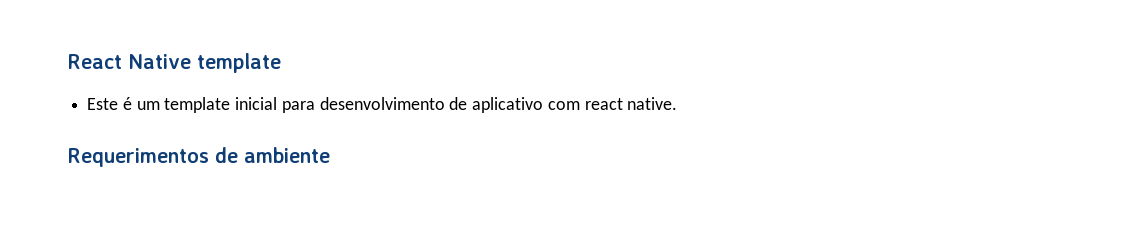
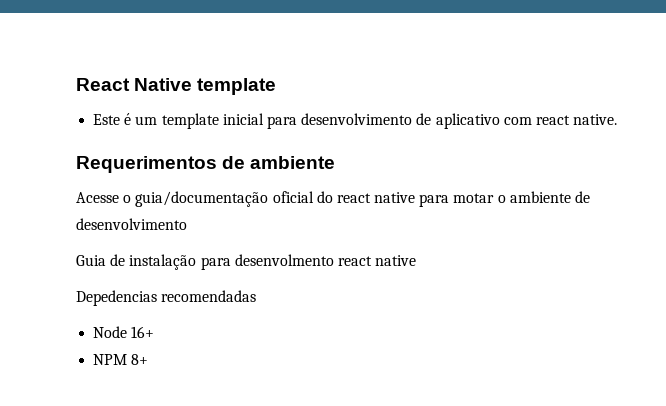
(330, 155) none -> [76,191,591,207] [76,218,187,230] [76,254,417,270] [76,290,257,306] [93,326,155,338] [93,354,149,365] // Acesse o guia/documentação oficial do react native para motar o ambiente de desenvolvimento // Guia de instalação para desenvolmento react native // Depedencias recomendadas // Node 16+ // NPM 8+

